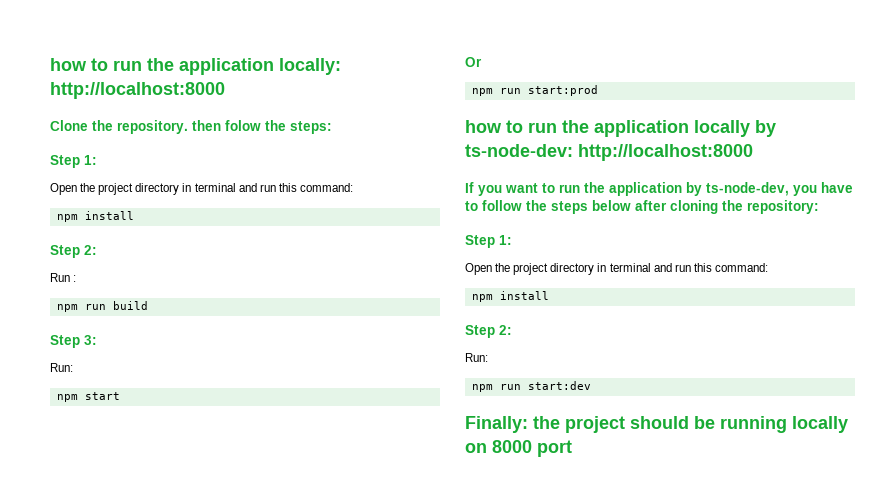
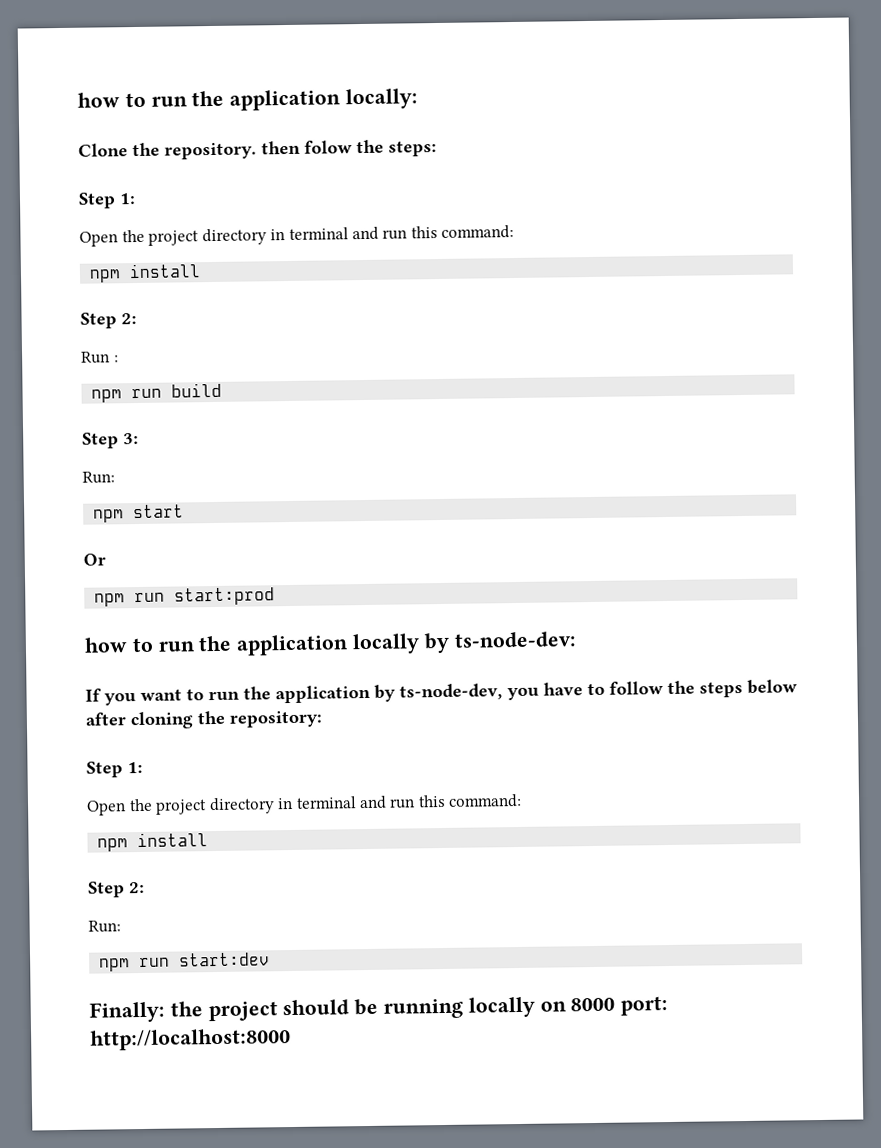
[50,82,225,99] http://localhost:8000 -> (419, 99) none
[578,144,753,161] http://localhost:8000 -> (576, 639) none
[537,440,572,457] port -> [620,996,669,1016] [90,1028,291,1051] port: http://localhost:8000

